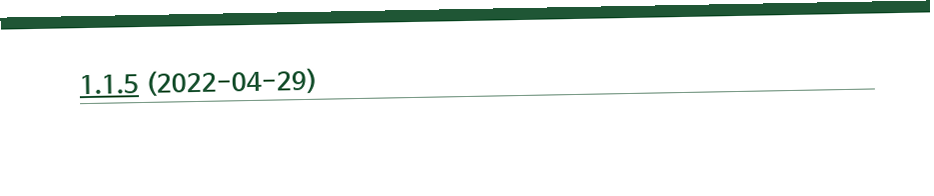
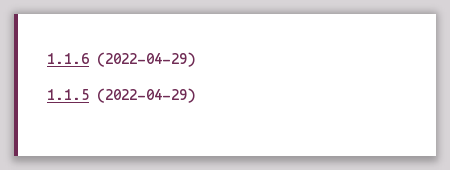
(79, 85) none -> [47,52,196,67] 1.1.6 (2022-04-29) //

